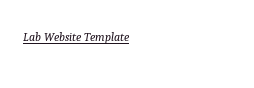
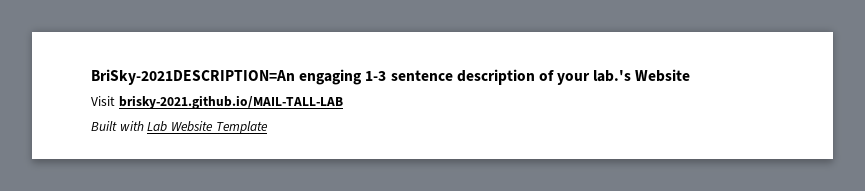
(23, 36) none -> [91,69,691,85] [91,95,343,109] [91,121,144,131] BriSky-2021DESCRIPTION=An engaging 1-3 sentence description of your lab.'s Website // Visit brisky-2021.github.io/MAIL-TALL-LAB // Built with

